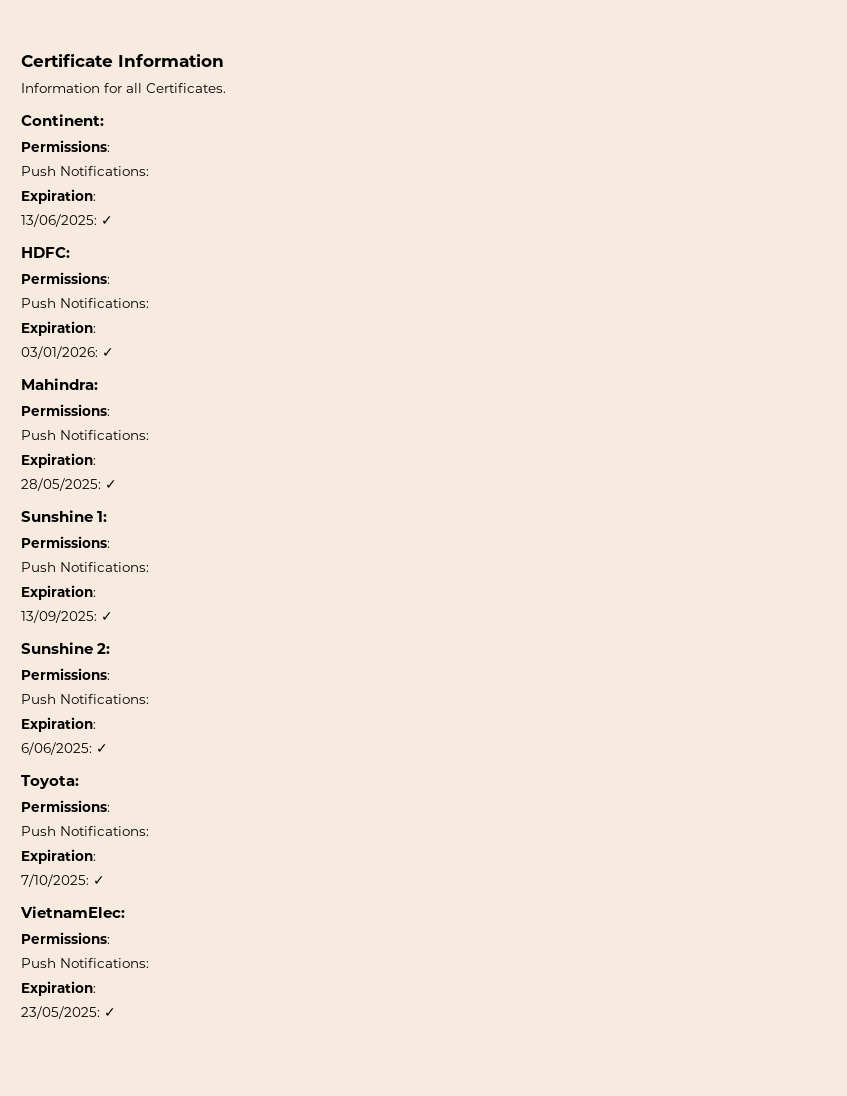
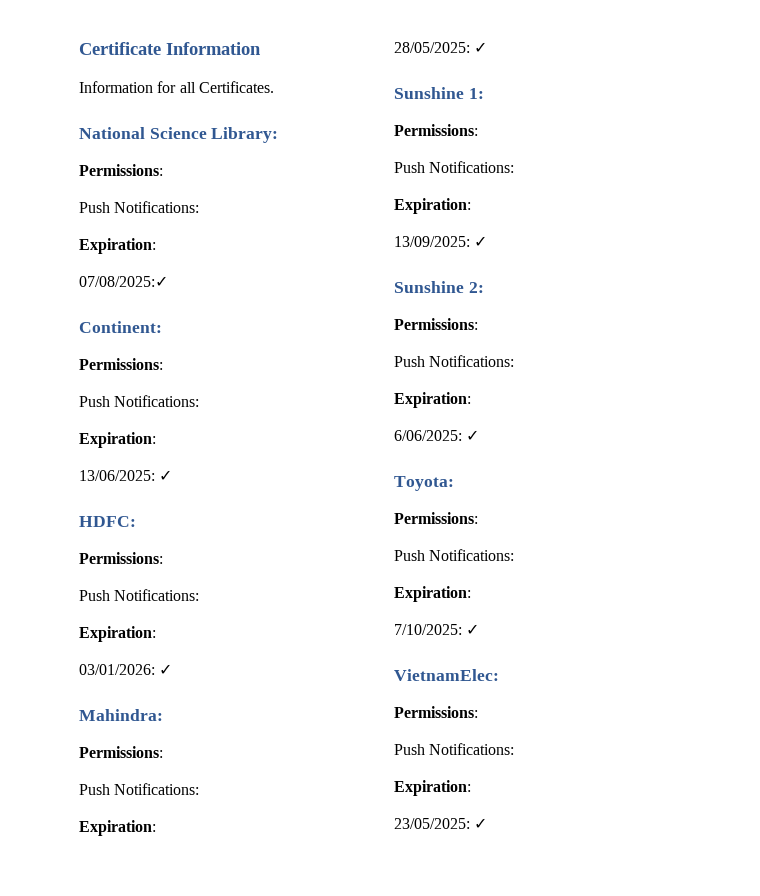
(226, 88) none -> [79,127,279,143] [79,164,163,176] [79,201,200,213] [79,238,156,254] [79,276,168,287] // National Science Library: // Permissions: // Push Notifications: // Expiration: // 07/08/2025:✓

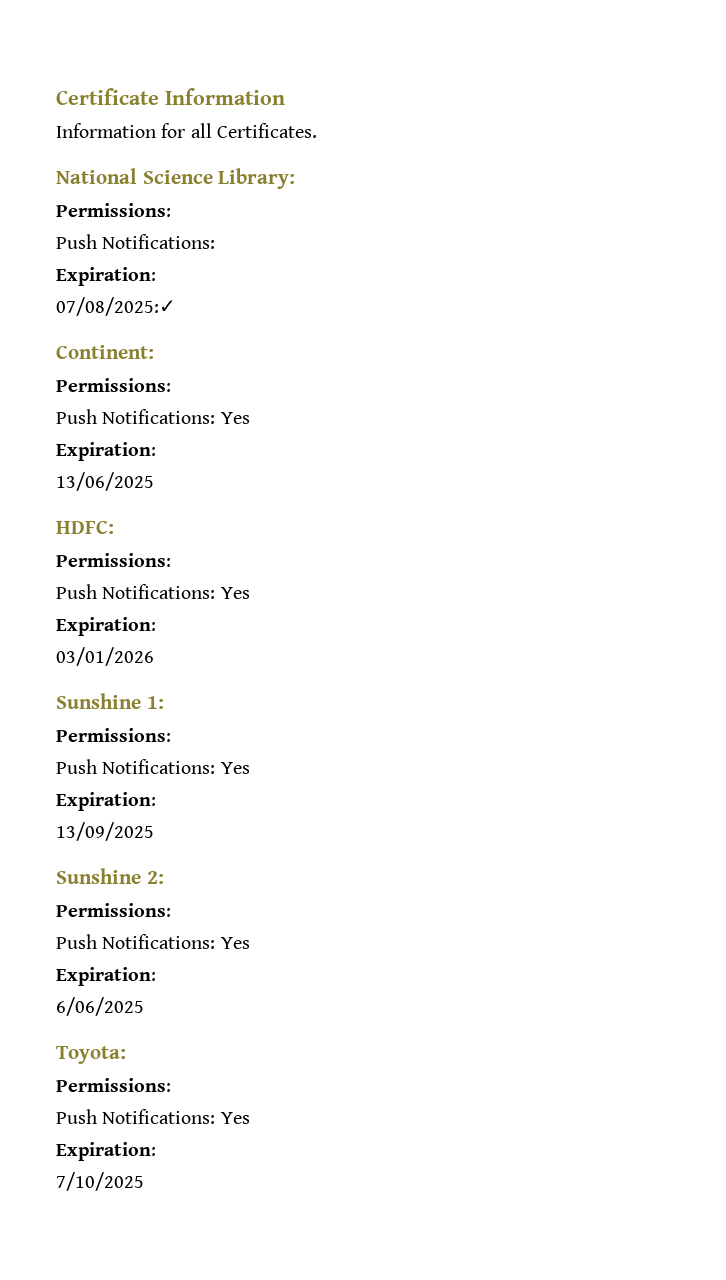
[79,432,156,448] [79,470,173,481] // Expiration: // 13/06/2025: ✓ -> [220,412,250,424] [56,442,156,461] [56,472,154,491] Yes // Expiration: // 13/06/2025
[79,626,156,642] [79,664,173,675] [79,709,163,721] [79,746,163,758] [79,783,200,795] [79,820,156,836] [394,42,488,53] // Expiration: // 03/01/2026: ✓ // Mahindra: // Permissions: // Push Notifications: // Expiration: // 28/05/2025: ✓ -> [220,587,250,599] [56,617,156,636] [56,647,154,666] Yes // Expiration: // 03/01/2026
[394,198,471,214] [394,236,488,247] // Expiration: // 13/09/2025: ✓ -> [220,762,250,774] [56,792,156,811] [56,822,154,841] Yes // Expiration: // 13/09/2025
[394,392,471,408] [394,430,480,441] // Expiration: // 6/06/2025: ✓ -> [220,937,250,949] [56,967,156,986] [56,997,144,1016] Yes // Expiration: // 6/06/2025
[394,586,471,602] [394,624,480,635] [394,669,499,681] [394,706,478,718] [394,743,515,755] [394,780,471,796] [394,818,488,829] // Expiration: // 7/10/2025: ✓ // VietnamElec: // Permissions: // Push Notifications: // Expiration: // 23/05/2025: ✓ -> [220,1112,250,1124] [56,1142,156,1161] [56,1172,144,1191] Yes // Expiration: // 7/10/2025

